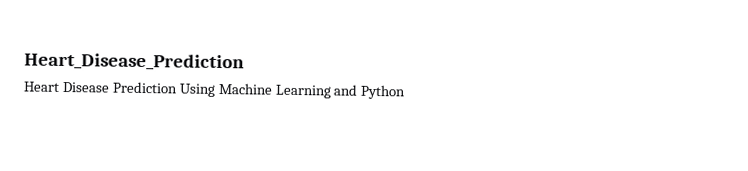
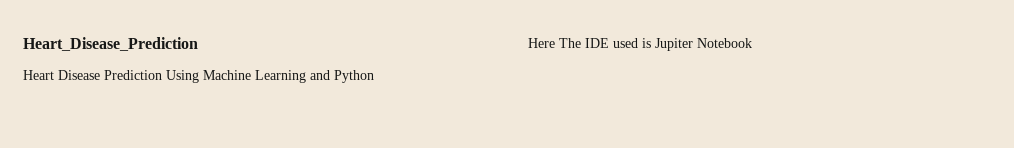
(407, 92) none -> [528,38,752,51] // Here The IDE used is Jupiter Notebook

